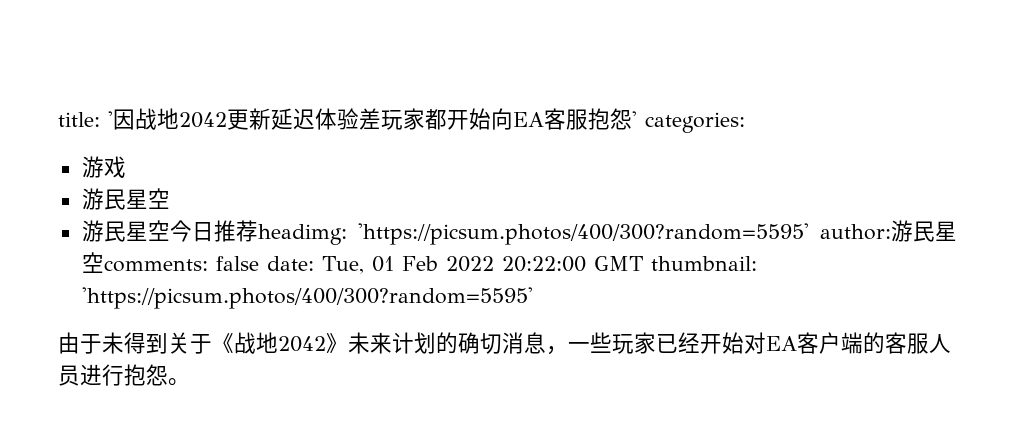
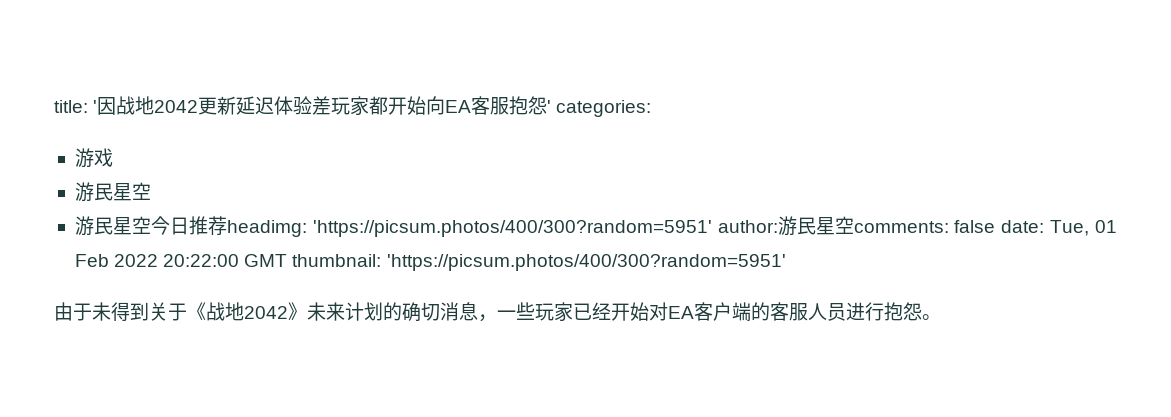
[357,223,809,245] 'https://picsum.photos/400/300?random=5595' -> [312,220,712,237] 'https://picsum.photos/400/300?random=5951'
[81,287,533,309] 'https://picsum.photos/400/300?random=5595' -> [386,254,786,271] 'https://picsum.photos/400/300?random=5951'

